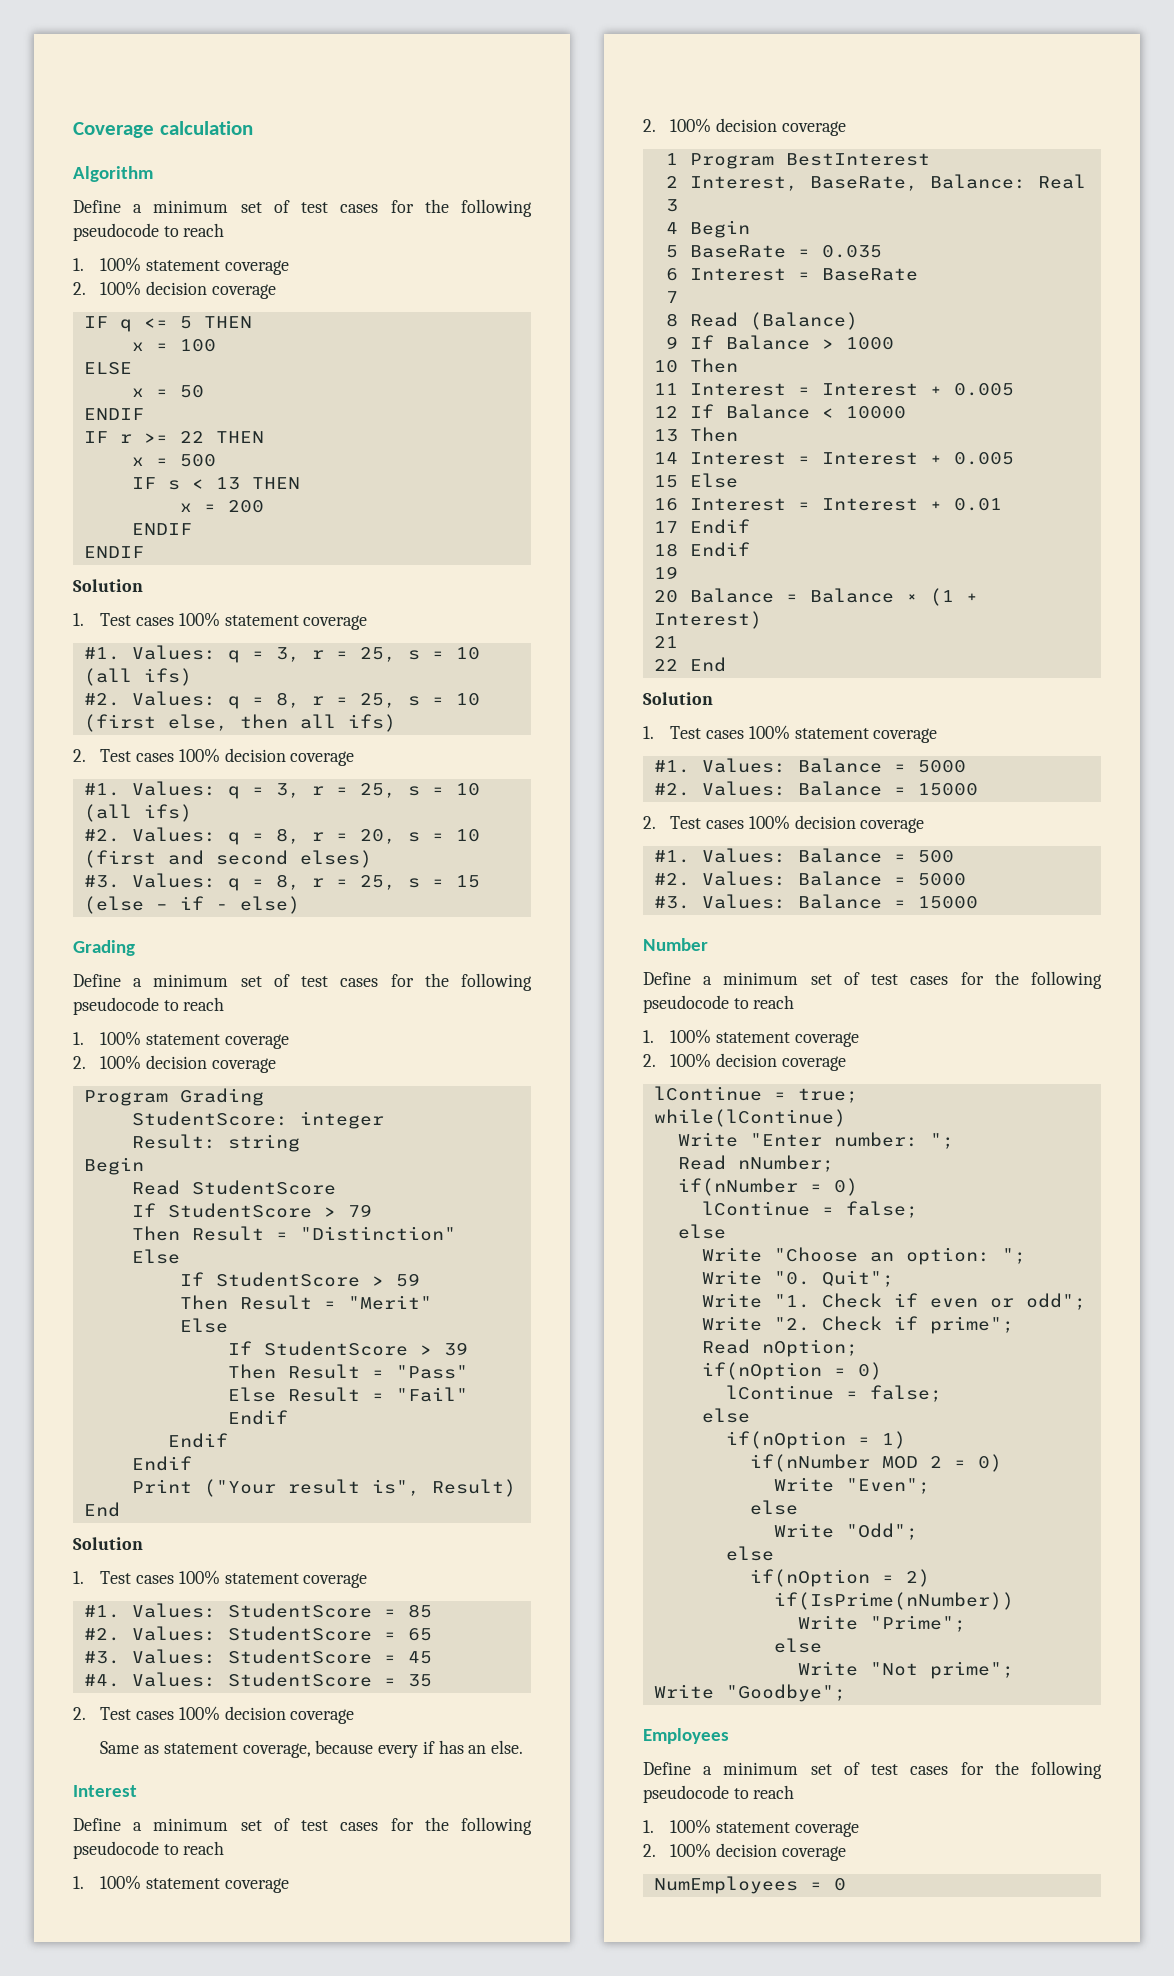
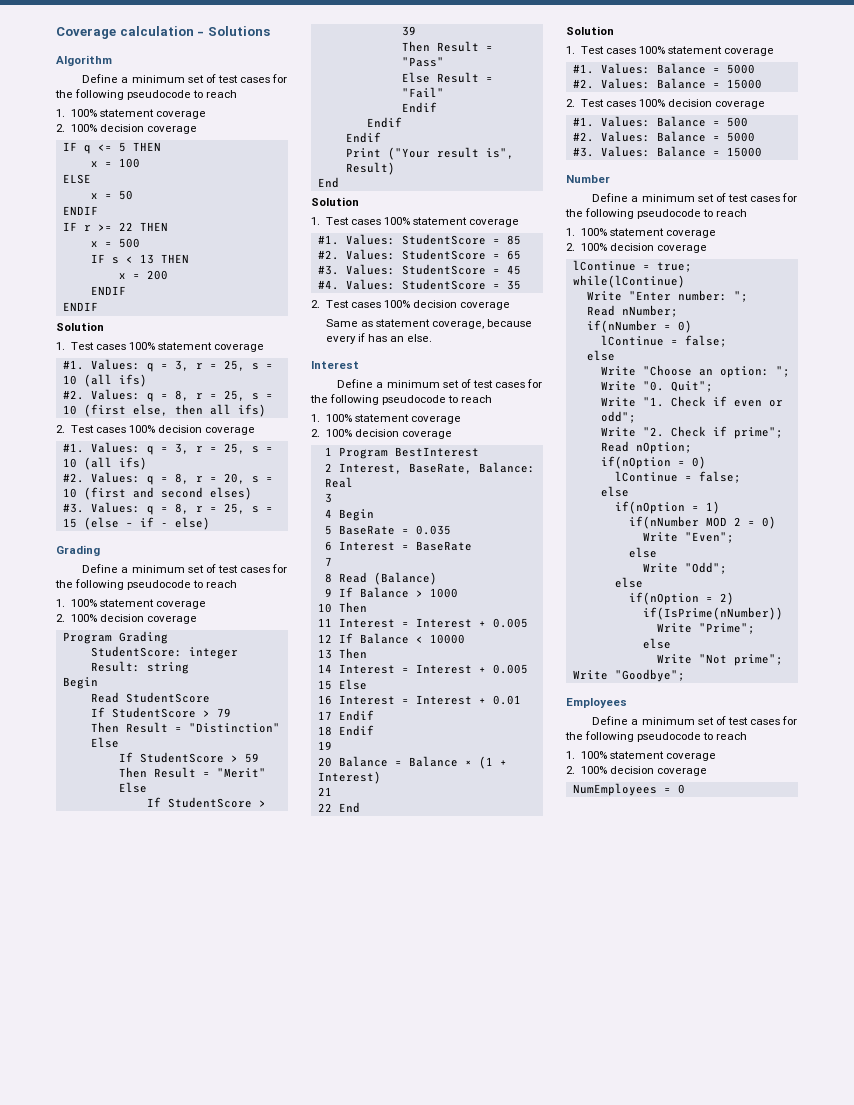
(253, 128) none -> [197,26,270,36] - Solutions

